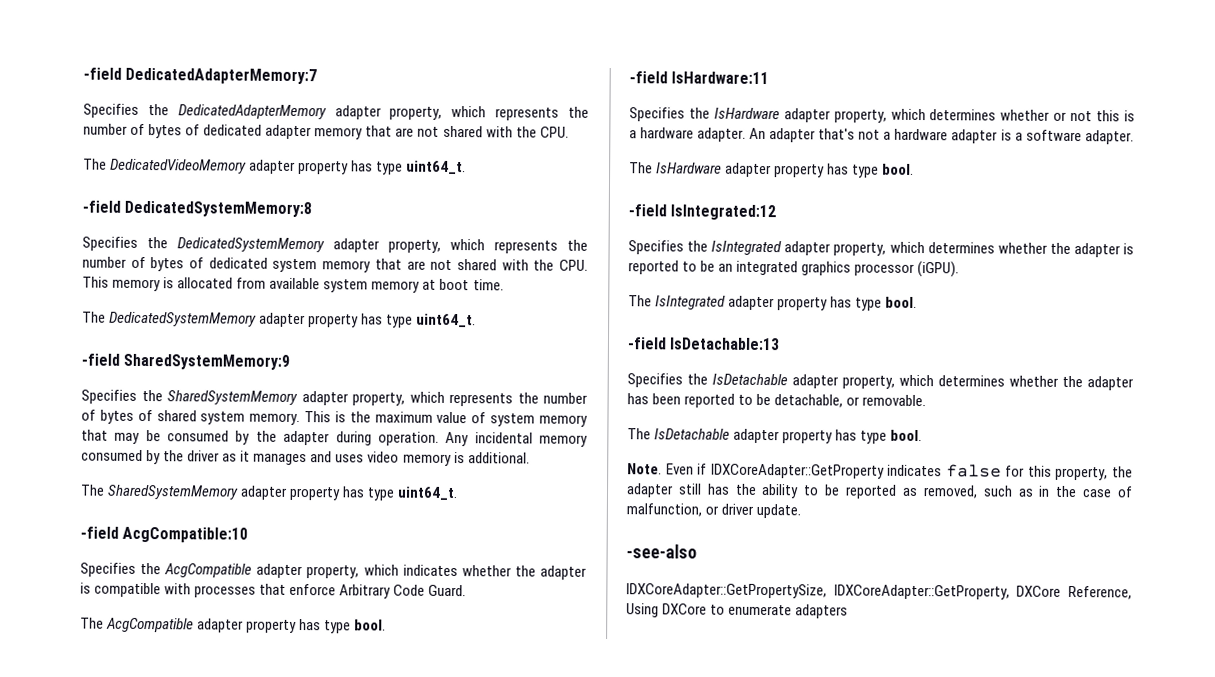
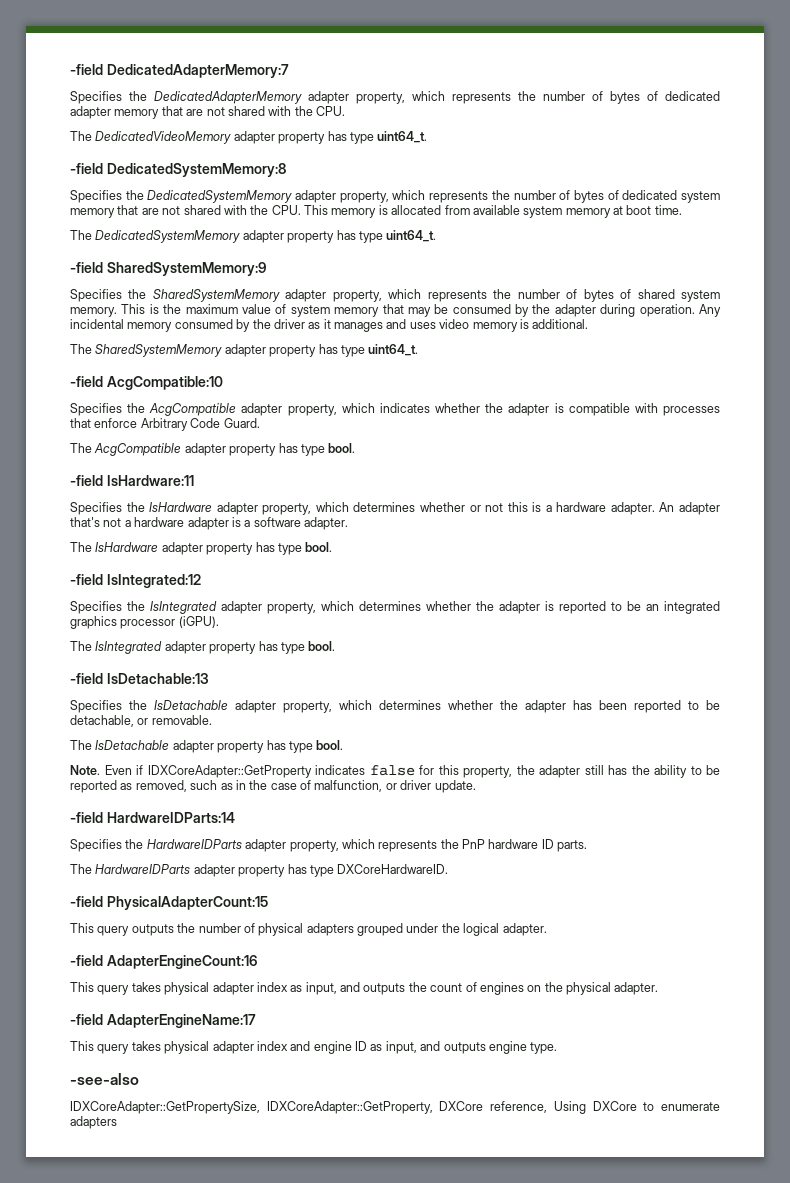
(802, 511) none -> [70,812,235,823] [70,839,588,852] [70,864,449,877] [70,896,268,910] [70,923,547,936] [70,955,257,969] [70,982,659,995] [70,1014,256,1028] [70,1041,558,1054] // -field HardwareIDParts:14 // Specifies the HardwareIDParts adapter property, which represents the PnP hardware ID parts. // The HardwareIDParts adapter property has type DXCoreHardwareID. // -field PhysicalAdapterCount:15 // This query outputs the number of physical adapters grouped under the logical adapter. // -field AdapterEngineCount:16 // This query takes physical adapter index as input, and outputs the count of engines on the physical adapter. // -field AdapterEngineName:17 // This query takes physical adapter index and engine ID as input, and outputs engine type.
[1068,585,1132,600] Reference, -> [490,1101,548,1113] reference,

